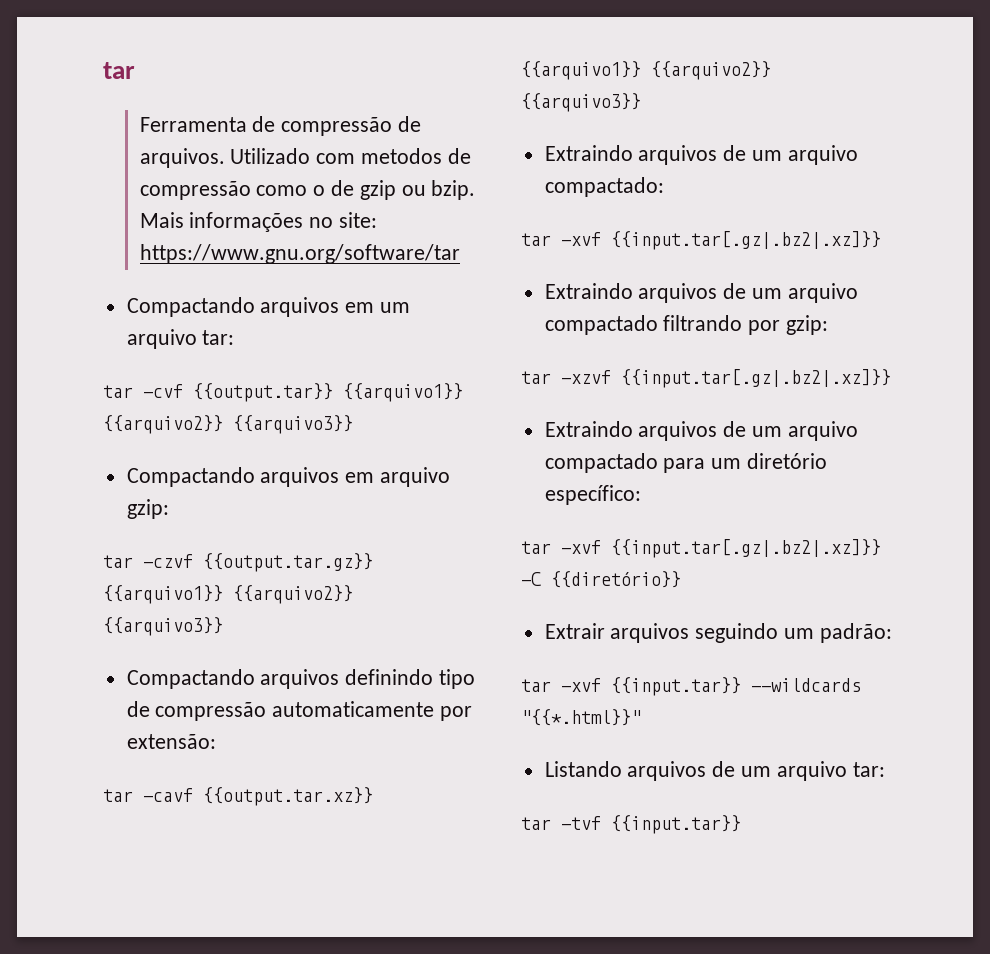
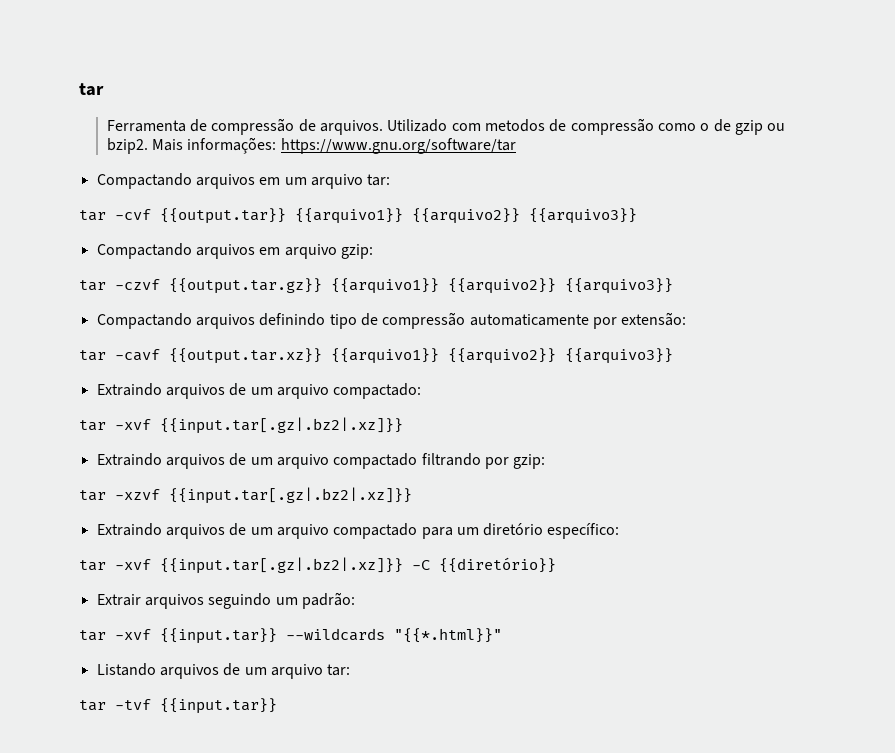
[431,180,476,200] [139,212,378,232] bzip. Mais informações no site: -> [106,137,277,154] bzip2. Mais informações:

